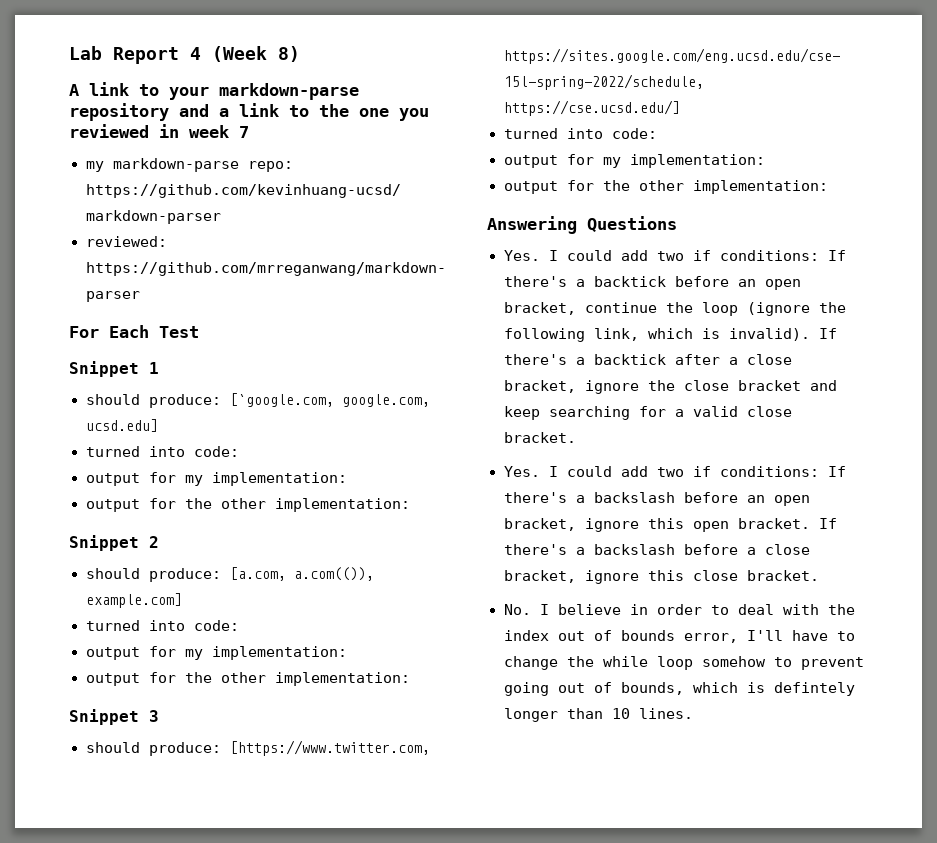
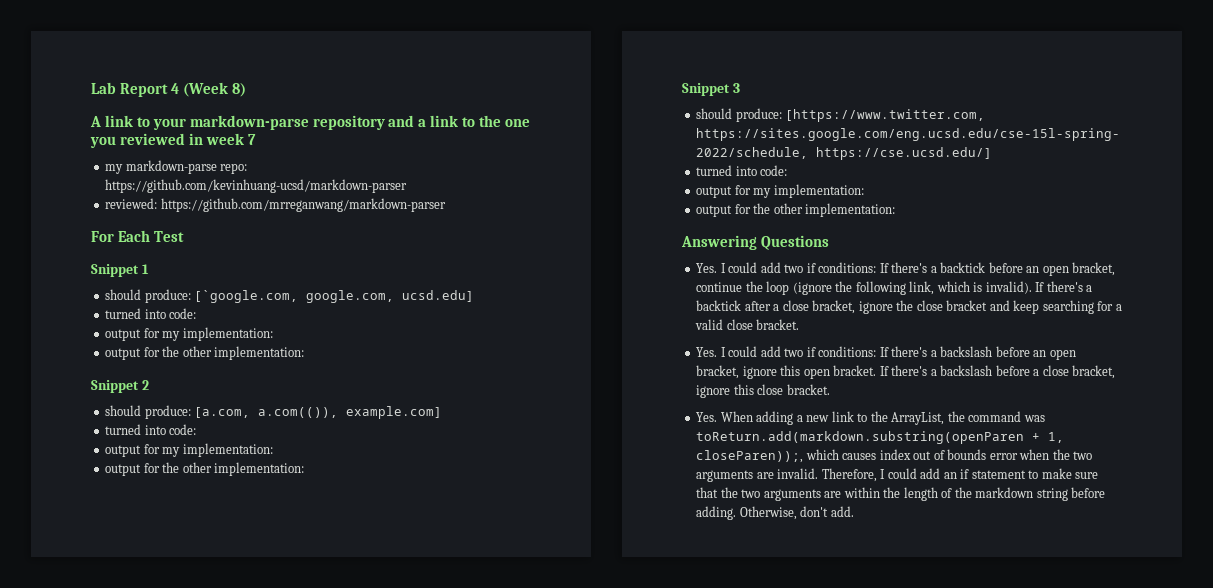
[503,604,855,615] [503,630,855,643] [503,656,864,670] [503,682,855,696] [503,708,693,722] No. I believe in order to deal with the index out of bounds error, I'll have to change the while loop somehow to prevent going out of bounds, which is defintely longer than 10 lines. -> [696,411,1045,425] [696,431,1065,444] [696,449,1093,463] [696,468,1099,482] [696,487,1106,501] [696,506,854,520] Yes. When adding a new link to the ArrayList, the command was toReturn.add(markdown.substring(openParen + 1, closeParen));, which causes index out of bounds error when the two arguments are invalid. Therefore, I could add an if statement to make sure that the two arguments are within the length of the markdown string before adding. Otherwise, don't add.

